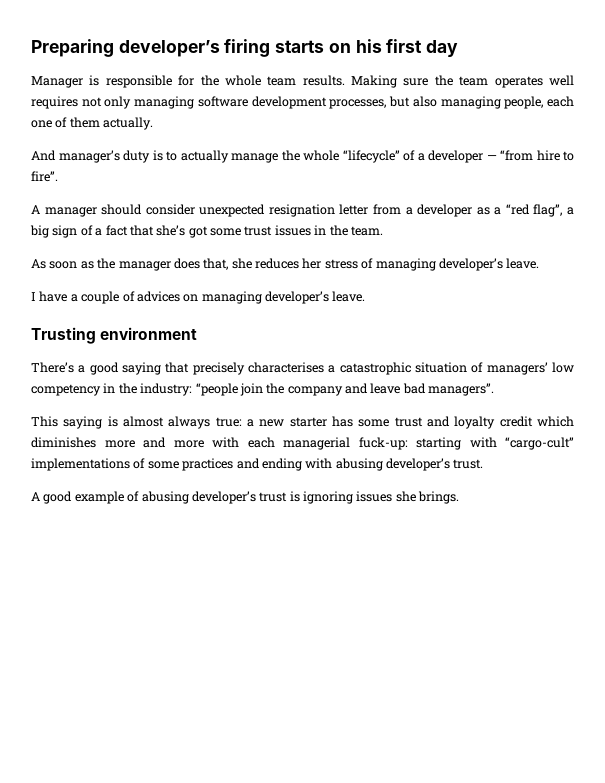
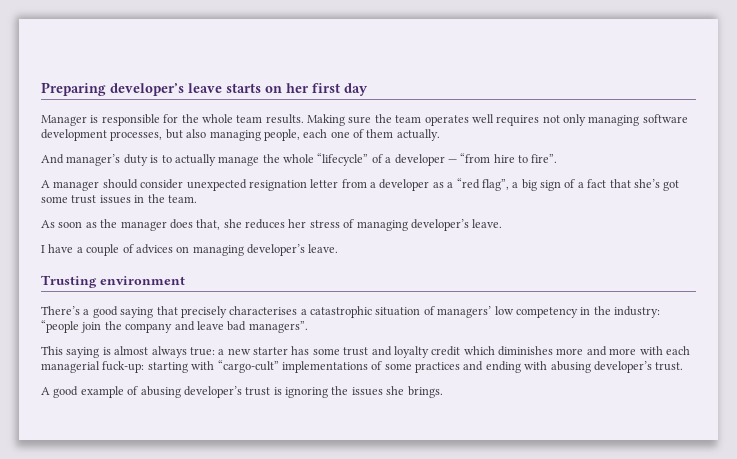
[224,39,271,57] firing -> [188,83,222,93] leave
[355,39,382,53] his -> [286,83,309,93] her
(353, 497) none -> [331,386,349,395] the

